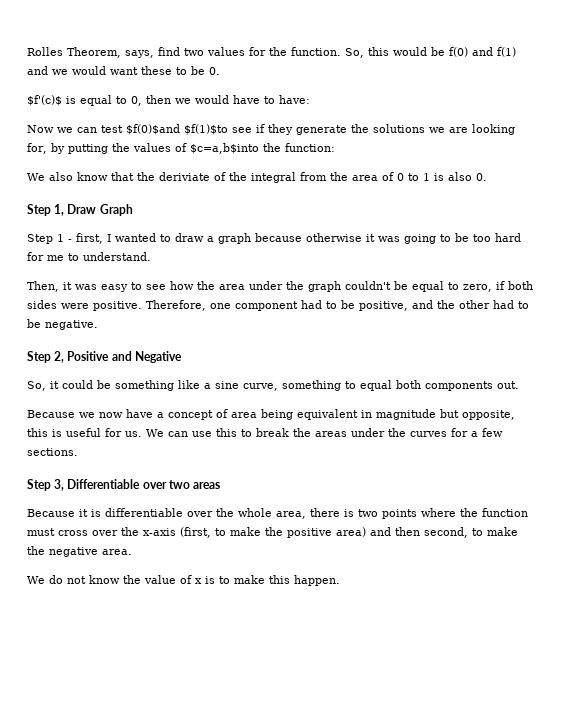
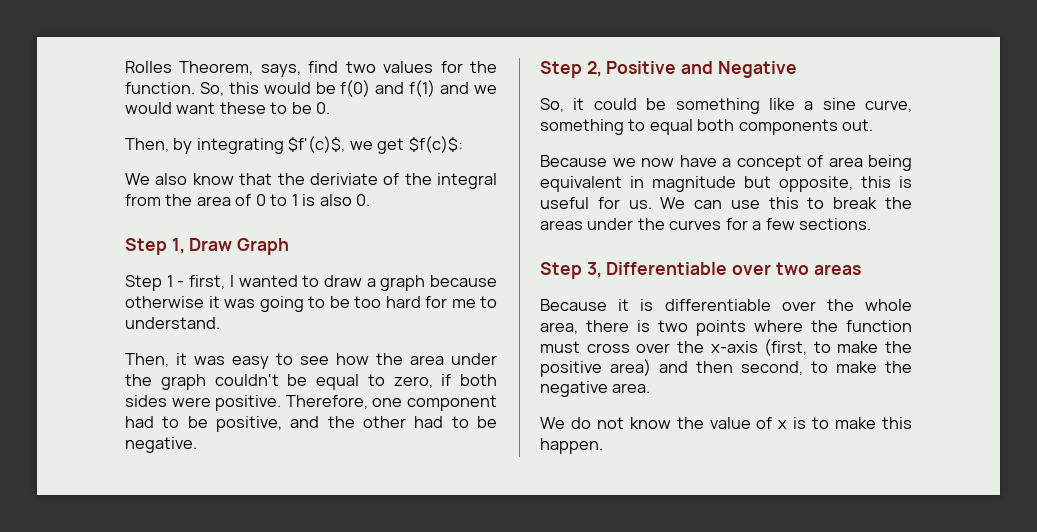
[27,95,310,106] [27,124,515,135] [27,143,335,154] $f'(c)$ is equal to 0, then we would have to have: // Now we can test $f(0)$and $f(1)$to see if they generate the solutions we are looking for, by putting the values of $c=a,b$into the function: -> [125,136,463,154] Then, by integrating $f'(c)$, we get $f(c)$:

